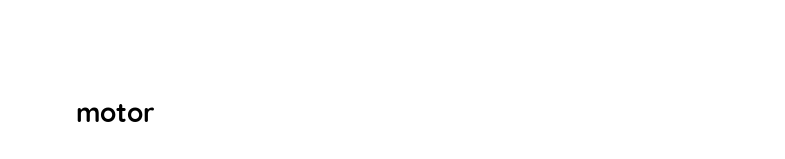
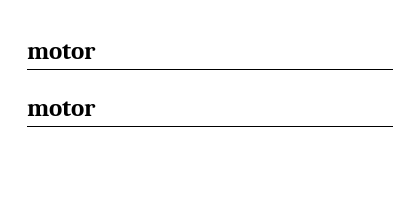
[76,104,155,122] motor -> [27,44,96,59] [27,101,96,116] motor // motor

